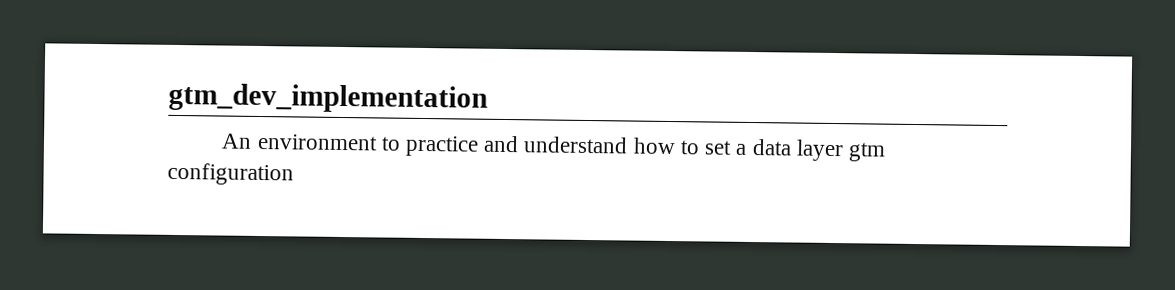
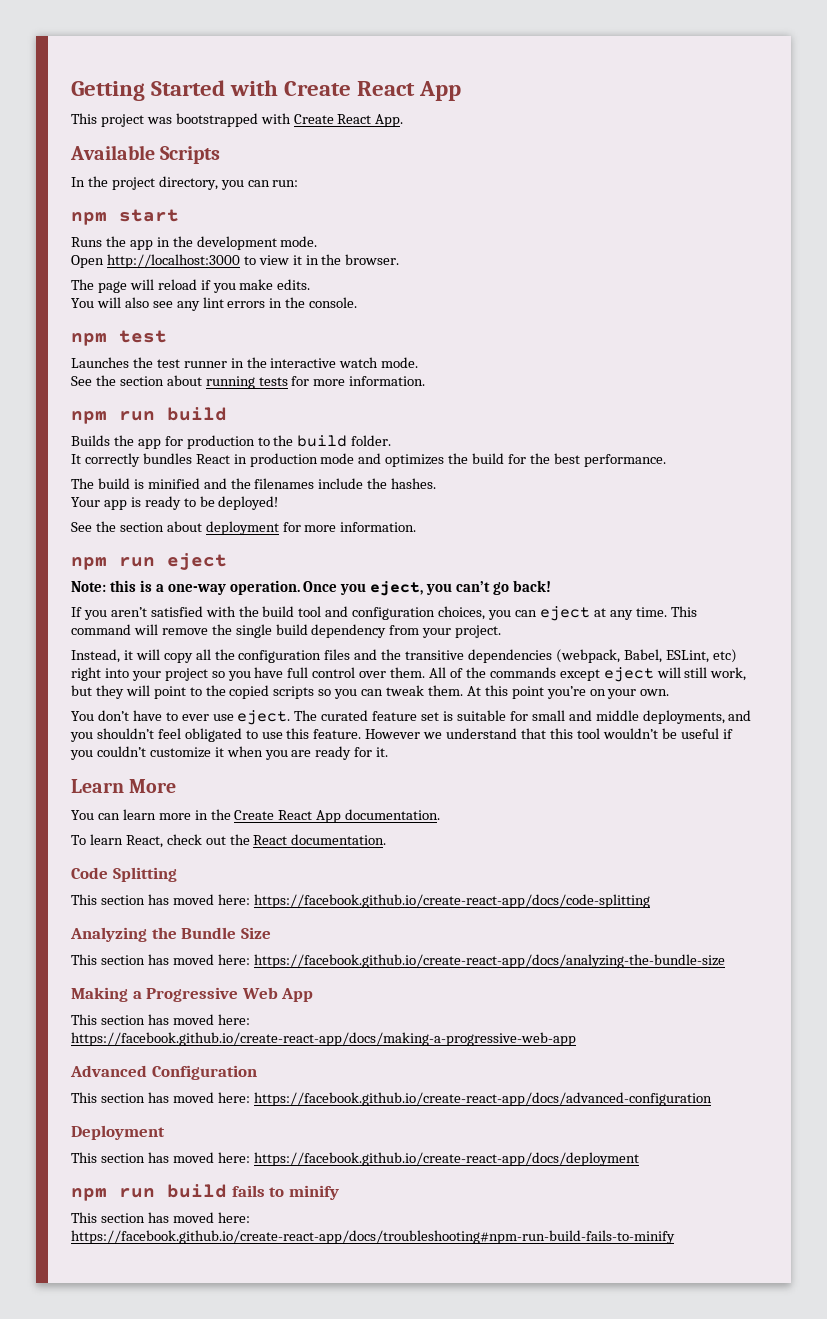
[168,82,488,114] [221,133,886,162] [167,162,294,186] gtm_dev_implementation // An environment to practice and understand how to set a data layer gtm configuration -> [71,80,462,101] [71,113,404,127] [70,145,221,164] [71,176,299,190] [71,209,179,225] [71,236,318,250] [71,254,400,268] [71,279,311,293] [71,297,358,311] [71,330,167,346] [71,357,419,368] [71,375,426,389] [71,407,227,424] [71,435,392,449] [71,453,666,467] [71,478,437,489] [71,496,279,510] [71,521,417,535] [71,553,227,570] [71,580,551,596] [71,606,697,621] [71,624,502,638] [71,649,737,663] [71,667,747,682] [71,685,670,699] [71,710,752,725] [70,728,733,742] [70,746,389,760] [71,779,177,793] [71,809,441,823] [71,834,387,848] [71,867,177,882] [71,894,650,908] [70,927,271,942] [71,954,725,968] [71,987,314,1002] [71,1014,250,1025] [71,1032,576,1046] [70,1065,257,1080] [71,1092,712,1106] [71,1125,165,1140] [71,1152,639,1166] [71,1184,339,1201] [71,1212,250,1223] [71,1230,675,1244] Getting Started with Create React App // This project was bootstrapped with Create React App. // Available Scripts // In the project directory, you can run: // npm start // Runs the app in the development mode. // Open http://localhost:3000 to view it in the browser. // The page will reload if you make edits. // You will also see any lint errors in the console. // npm test // Launches the test runner in the interactive watch mode. // See the section about running tests for more information. // npm run build // Builds the app for production to the build folder. // It correctly bundles React in production mode and optimizes the build for the best performance. // The build is minified and the filenames include the hashes. // Your app is ready to be deployed! // See the section about deployment for more information. // npm run eject // Note: this is a one-way operation. Once you eject, you can’t go back! // If you aren’t satisfied with the build tool and configuration choices, you can eject at any time. This command will remove the single build dependency from your project. // Instead, it will copy all the configuration files and the transitive dependencies (webpack, Babel, ESLint, etc) right into your project so you have full control over them. All of the commands except eject will still work, but they will point to the copied scripts so you can tweak them. At this point you’re on your own. // You don’t have to ever use eject. The curated feature set is suitable for small and middle deployments, and you shouldn’t feel obligated to use this feature. However we understand that this tool wouldn’t be useful if you couldn’t customize it when you are ready for it. // Learn More // You can learn more in the Create React App documentation. // To learn React, check out the React documentation. // Code Splitting // This section has moved here: https://facebook.github.io/create-react-app/docs/code-splitting // Analyzing the Bundle Size // This section has moved here: https://facebook.github.io/create-react-app/docs/analyzing-the-bundle-size // Making a Progressive Web App // This section has moved here: https://facebook.github.io/create-react-app/docs/making-a-progressive-web-app // Advanced Configuration // This section has moved here: https://facebook.github.io/create-react-app/docs/advanced-configuration // Deployment // This section has moved here: https://facebook.github.io/create-react-app/docs/deployment // npm run build fails to minify // This section has moved here: https://facebook.github.io/create-react-app/docs/troubleshooting#npm-run-build-fails-to-minify

